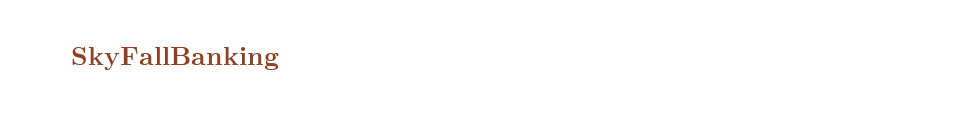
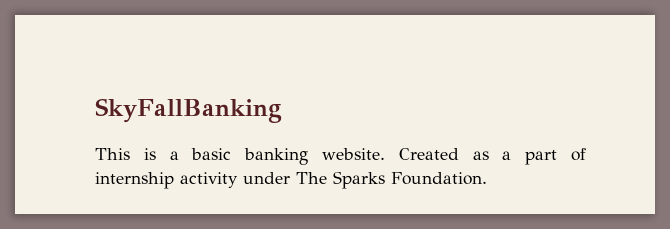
(279, 58) none -> [95,148,586,165] [95,171,487,189] // This is a basic banking website. Created as a part of internship activity under The Sparks Foundation.

